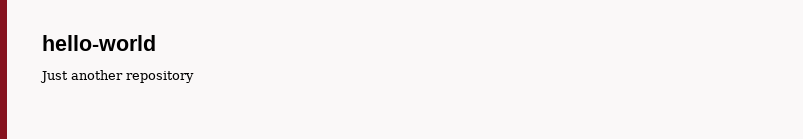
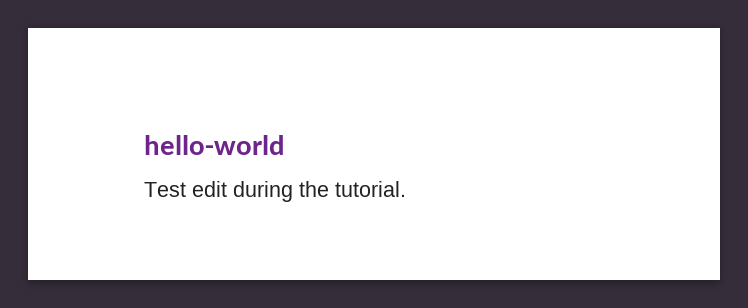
[40,70,194,83] Just another repository -> [144,181,406,202] Test edit during the tutorial.

